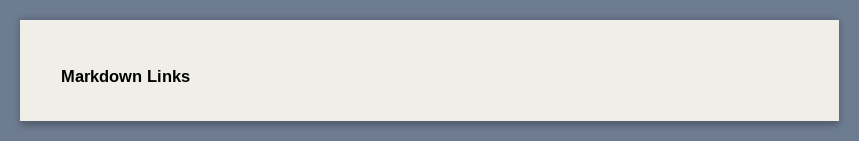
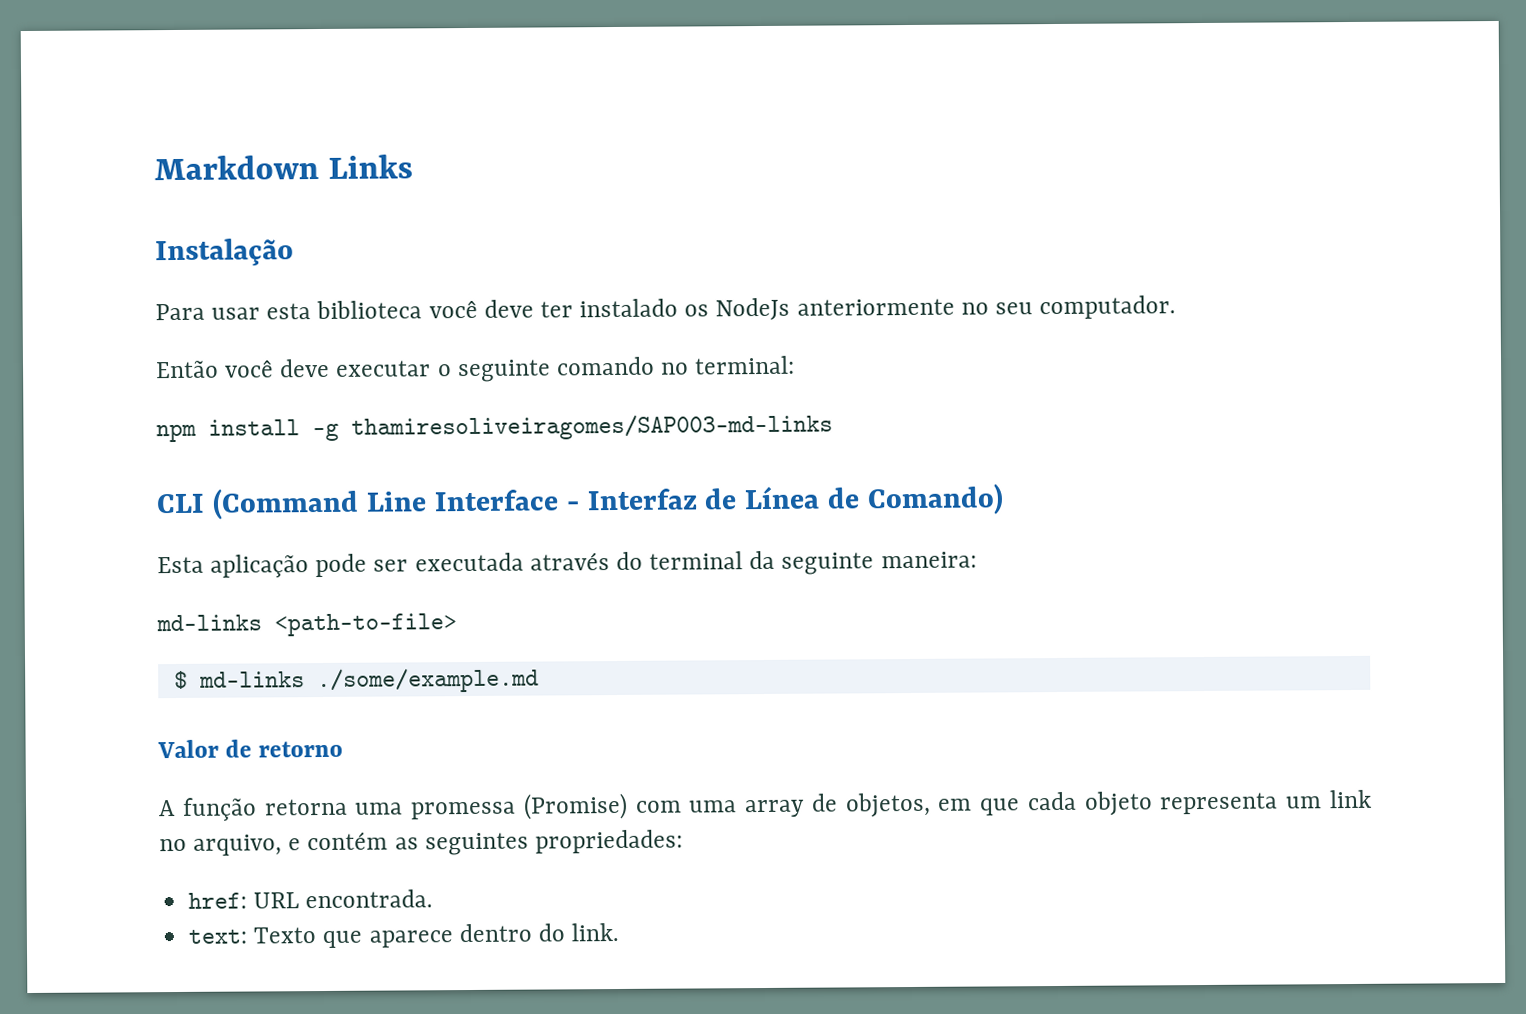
(190, 76) none -> [155,238,294,267] [155,295,1177,321] [155,355,796,383] [156,413,833,443] [156,483,1005,520] [157,550,977,578] [156,613,457,637] [173,667,539,694] [157,739,344,759] [158,789,1372,821] [159,829,683,856] [188,889,434,909] [188,922,620,949] // Instalação // Para usar esta biblioteca você deve ter instalado os NodeJs anteriormente no seu computador. // Então você deve executar o seguinte comando no terminal: // npm install -g thamiresoliveiragomes/SAP003-md-links // CLI (Command Line Interface - Interfaz de Línea de Comando) // Esta aplicação pode ser executada através do terminal da seguinte maneira: // md-links <path-to-file> // $ md-links ./some/example.md // Valor de retorno // A função retorna uma promessa (Promise) com uma array de objetos, em que cada objeto representa um link no arquivo, e contém as seguintes propriedades: // href: URL encontrada. // text: Texto que aparece dentro do link.

